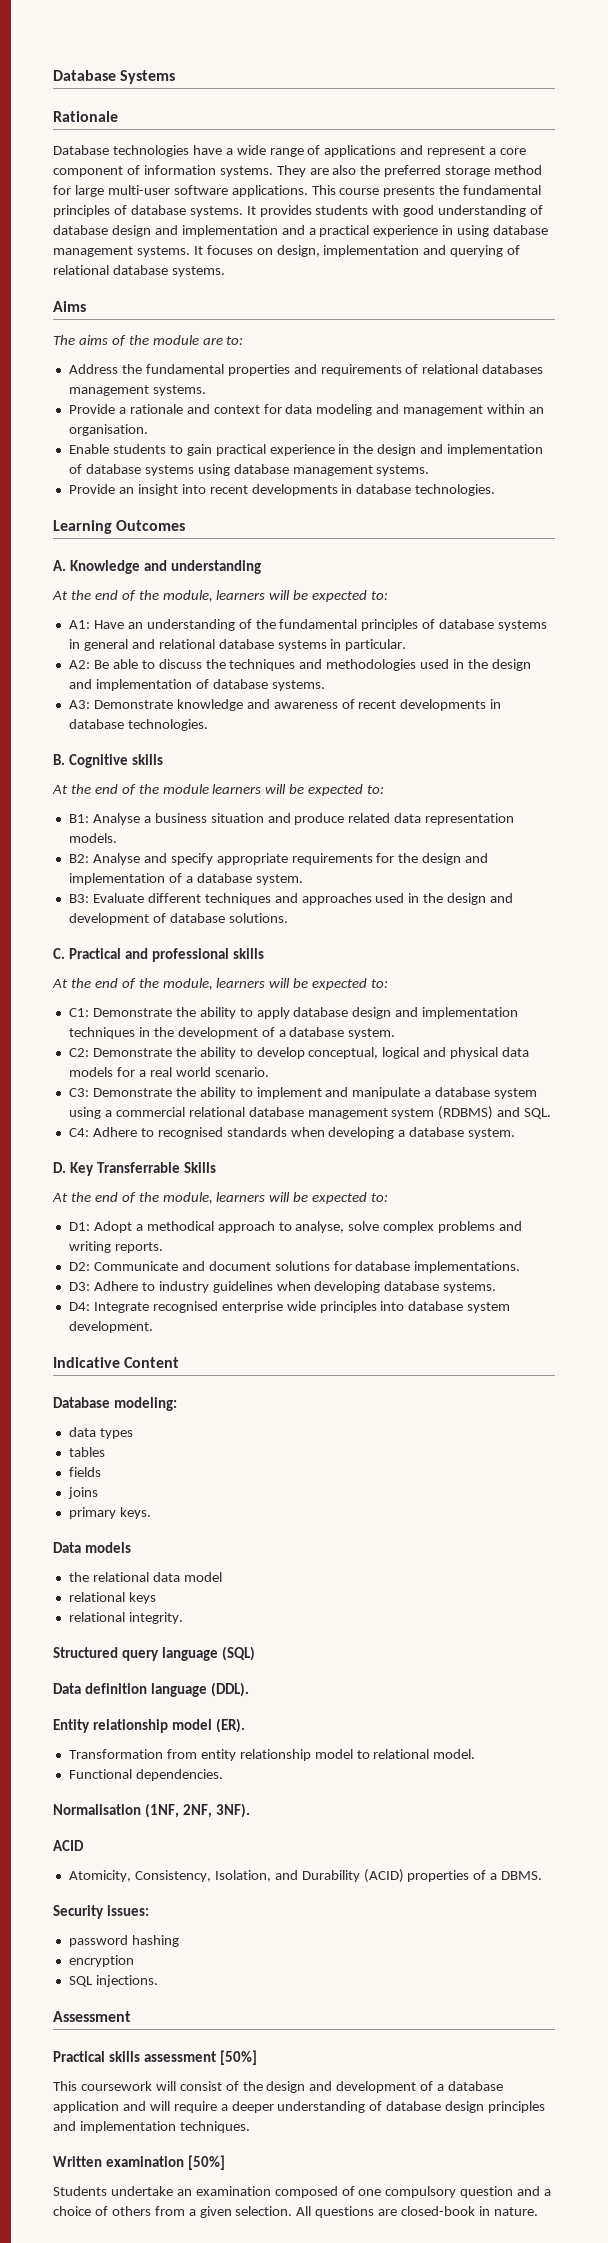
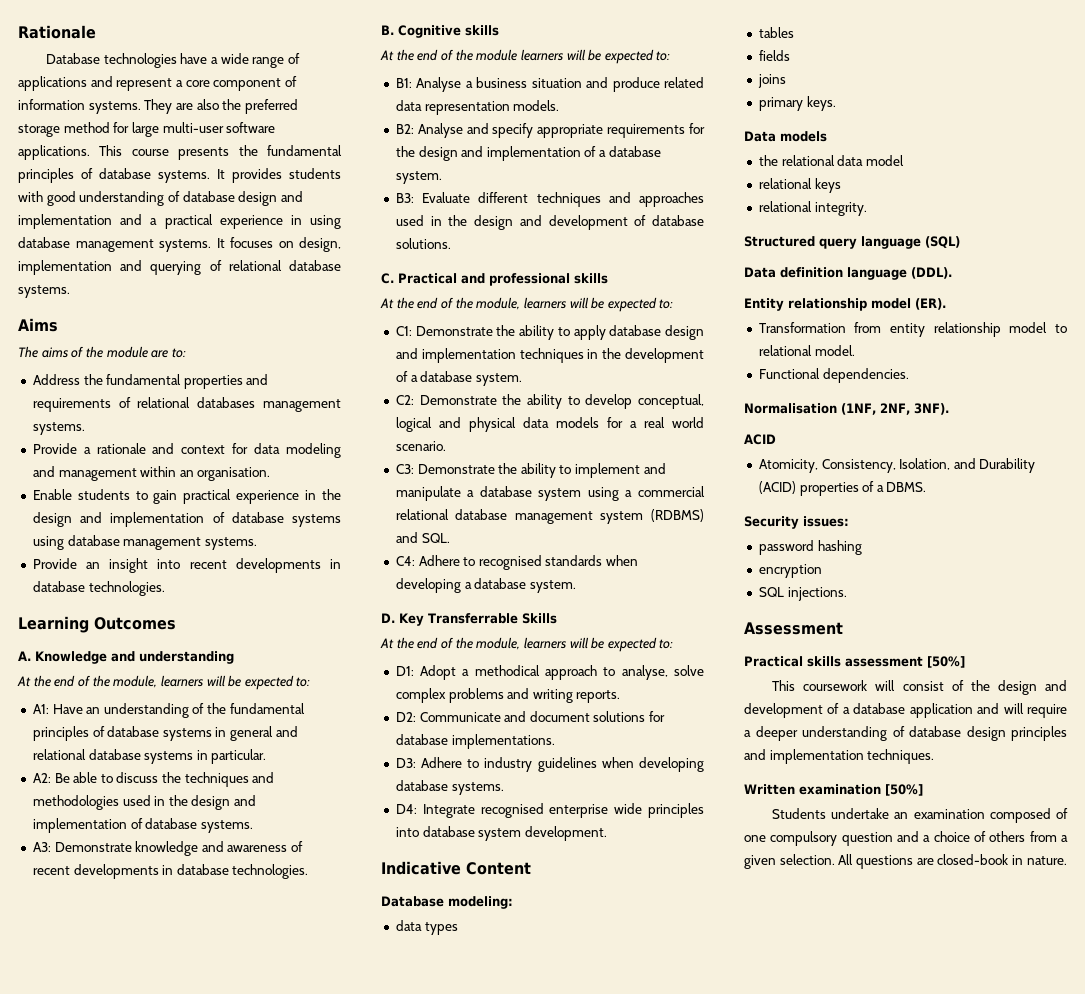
[53,70,176,84] Database Systems // -> (18, 32) none

